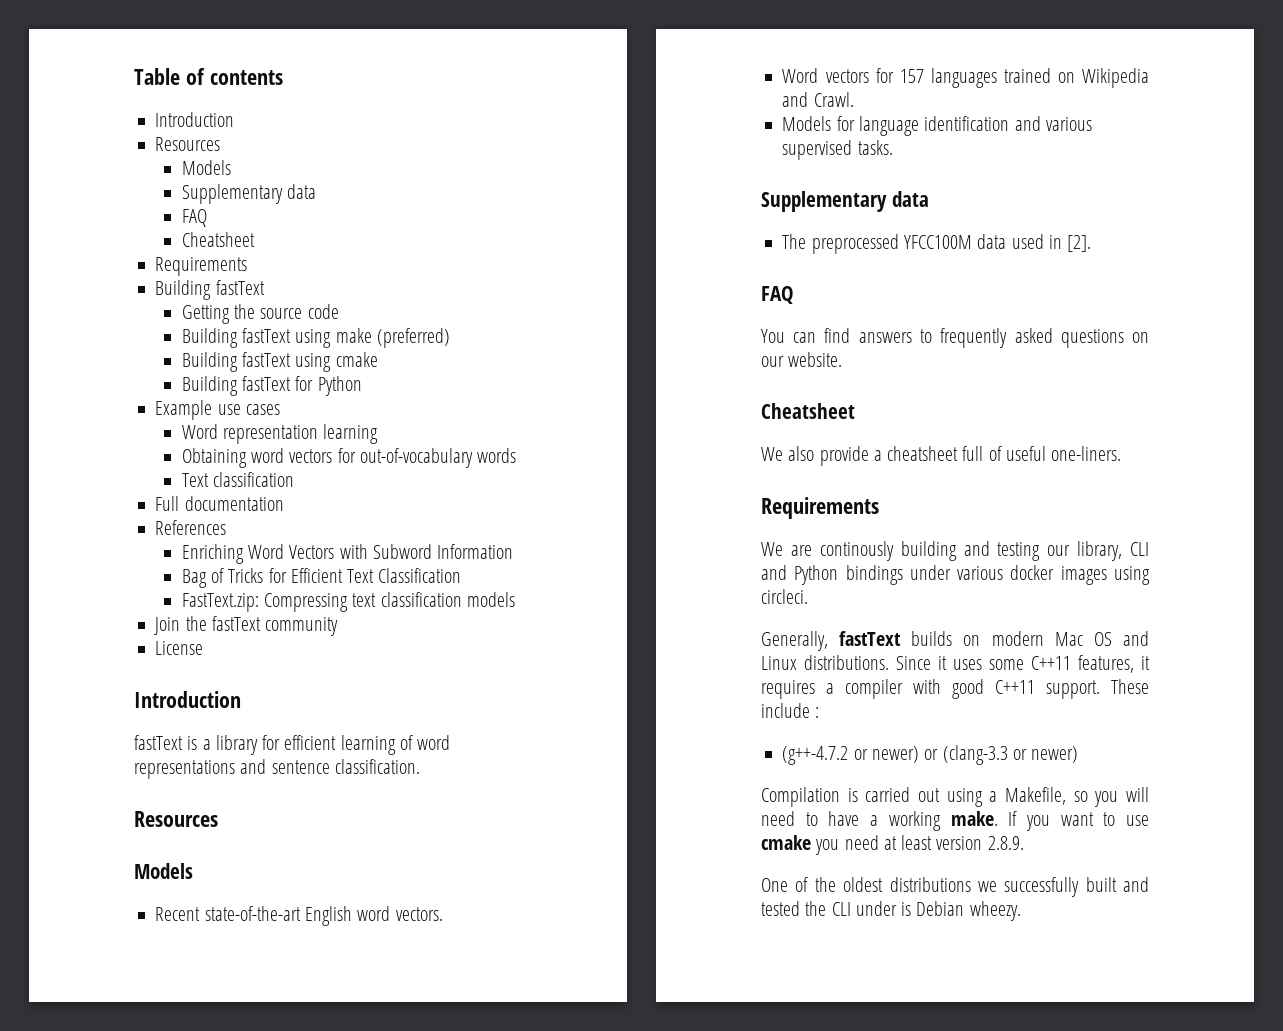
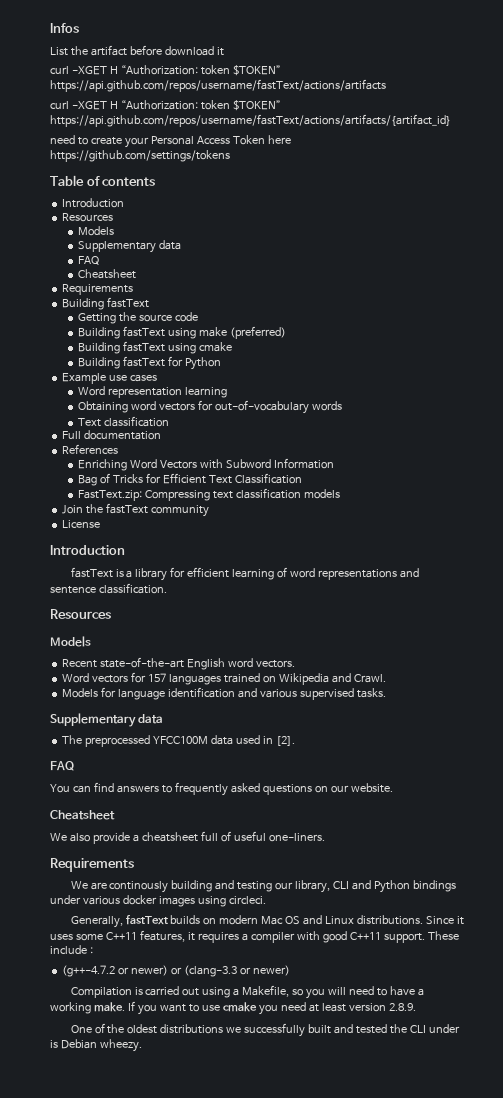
(134, 76) none -> [50,23,79,33] [50,45,224,56] [50,65,281,76] [50,79,386,92] [50,100,281,111] [50,114,451,127] [50,135,291,148] [50,150,230,162] Infos // List the artifact before download it // curl -XGET H “Authorization: token $TOKEN” https://api.github.com/repos/username/fastText/actions/artifacts // curl -XGET H “Authorization: token $TOKEN” https://api.github.com/repos/username/fastText/actions/artifacts/{artifact_id} // need to create your Personal Access Token here https://github.com/settings/tokens //

